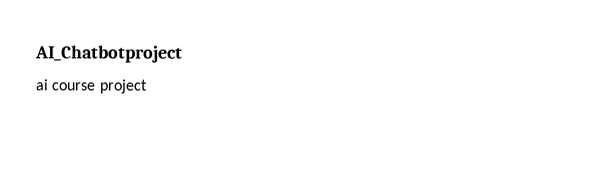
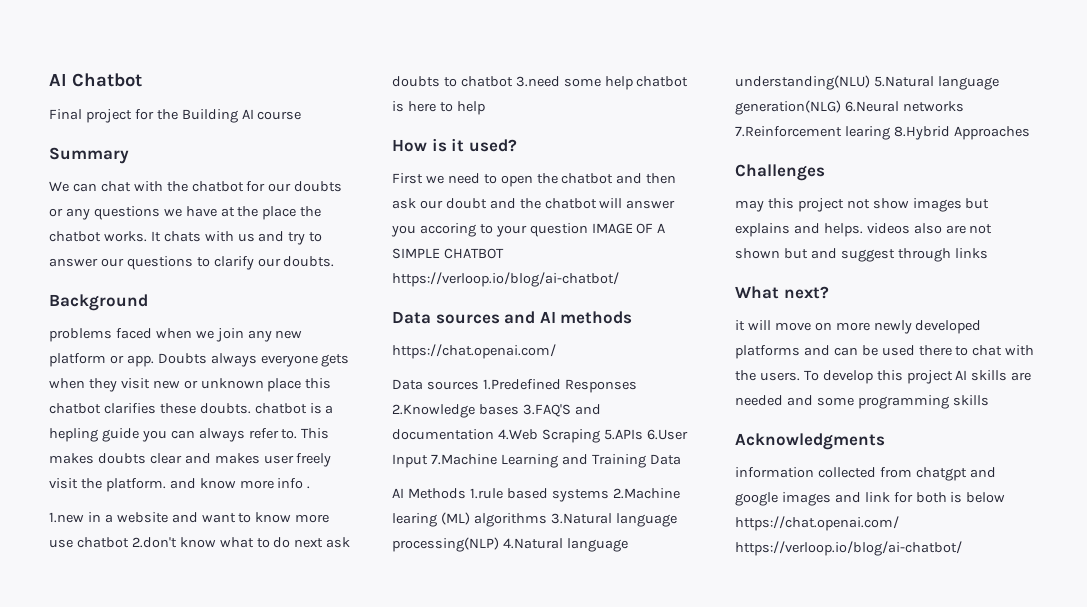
[35,45,183,63] [35,79,148,94] AI_Chatbotproject // ai course project -> [49,73,142,87] [49,109,302,123] [49,147,129,164] [49,181,343,192] [49,206,322,220] [49,231,323,245] [49,256,335,270] [49,294,148,311] [49,328,303,342] [49,353,350,367] [49,378,332,392] [49,403,334,414] [49,428,330,442] [49,453,332,467] [49,478,311,492] [49,512,330,523] [49,537,351,548] [392,76,689,90] [392,101,485,115] [392,138,517,152] [392,173,677,187] [392,198,676,209] [391,223,666,237] [392,248,504,259] [392,272,619,287] [392,311,633,324] [392,344,556,359] [392,379,637,393] [392,404,601,418] [392,429,688,443] [392,454,681,468] [392,488,680,502] [392,512,677,527] [392,537,628,552] [735,75,999,90] [735,100,964,115] [735,126,1030,140] [735,164,825,181] [735,198,990,212] [735,223,993,237] [735,248,988,262] [735,286,829,299] [735,320,982,334] [735,345,1035,359] [735,370,1032,384] [735,395,989,409] [735,433,885,450] [735,467,996,481] [735,492,1006,506] [735,516,899,531] [735,541,962,556] AI Chatbot // Final project for the Building AI course // Summary // We can chat with the chatbot for our doubts or any questions we have at the place the chatbot works. It chats with us and try to answer our questions to clarify our doubts. // Background // problems faced when we join any new platform or app. Doubts always everyone gets when they visit new or unknown place this chatbot clarifies these doubts. chatbot is a hepling guide you can always refer to. This makes doubts clear and makes user freely visit the platform. and know more info . // 1.new in a website and want to know more use chatbot 2.don't know what to do next ask doubts to chatbot 3.need some help chatbot is here to help // How is it used? // First we need to open the chatbot and then ask our doubt and the chatbot will answer you accoring to your question IMAGE OF A SIMPLE CHATBOT https://verloop.io/blog/ai-chatbot/ // Data sources and AI methods // https://chat.openai.com/ // Data sources 1.Predefined Responses 2.Knowledge bases 3.FAQ'S and documentation 4.Web Scraping 5.APIs 6.User Input 7.Machine Learning and Training Data // AI Methods 1.rule based systems 2.Machine learing (ML) algorithms 3.Natural language processing(NLP) 4.Natural language understanding(NLU) 5.Natural language generation(NLG) 6.Neural networks 7.Reinforcement learing 8.Hybrid Approaches // Challenges // may this project not show images but explains and helps. videos also are not shown but and suggest through links // What next? // it will move on more newly developed platforms and can be used there to chat with the users. To develop this project AI skills are needed and some programming skills // Acknowledgments // information collected from chatgpt and google images and link for both is below https://chat.openai.com/ https://verloop.io/blog/ai-chatbot/

